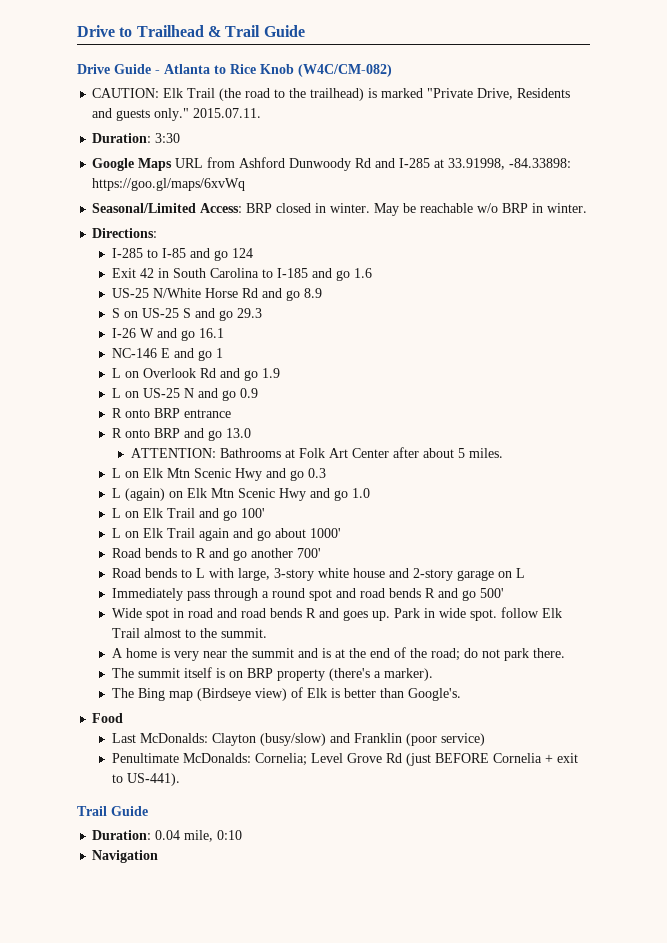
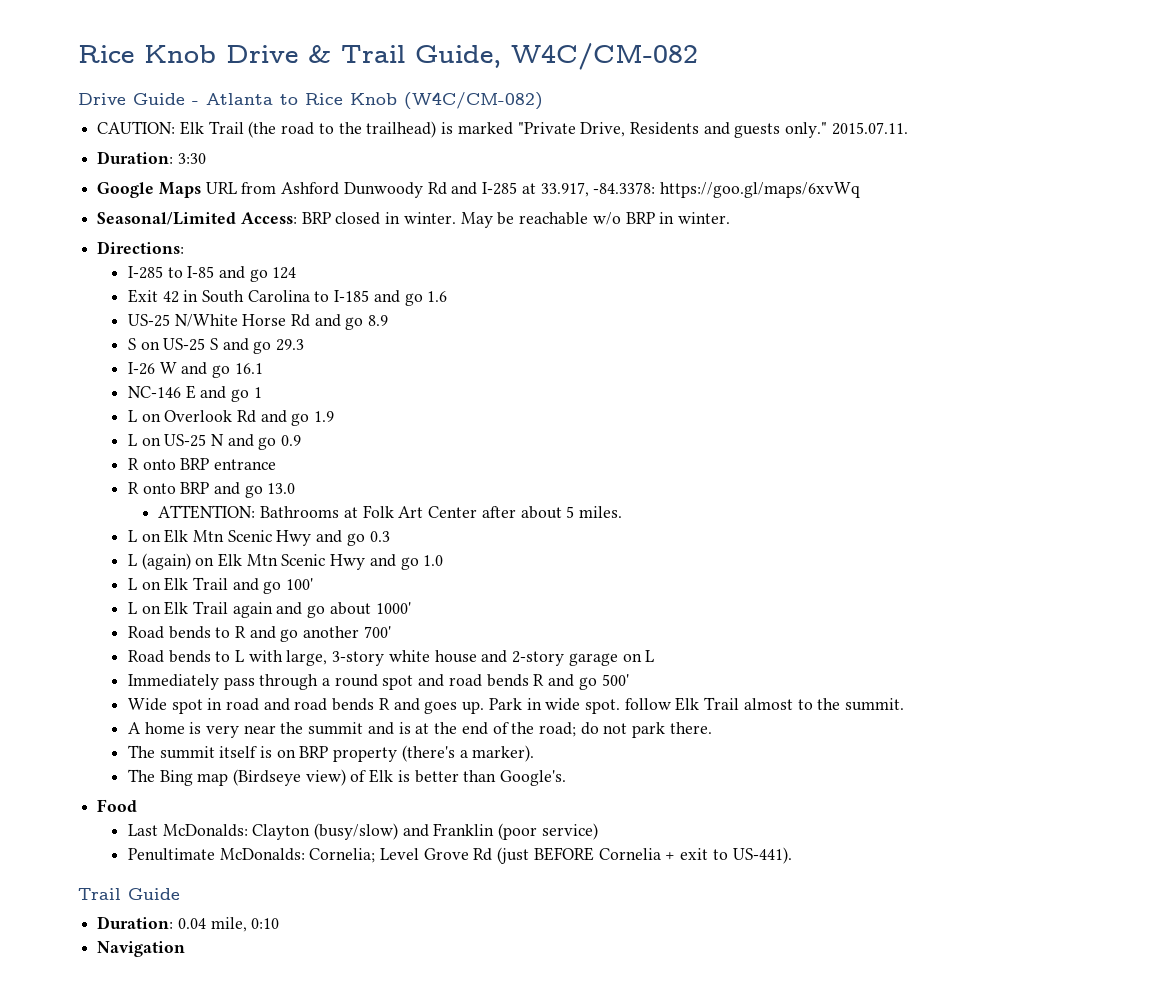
[77,25,305,37] Drive to Trailhead & Trail Guide -> [78,43,698,70] Rice Knob Drive & Trail Guide, W4C/CM-082
[448,158,572,170] 33.91998, -84.33898: -> [540,182,656,197] 33.917, -84.3378:

